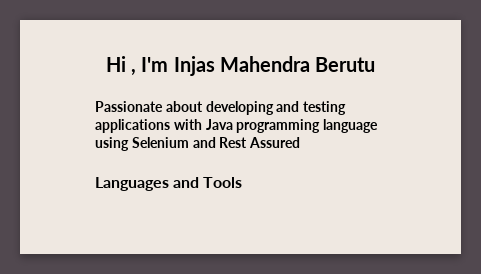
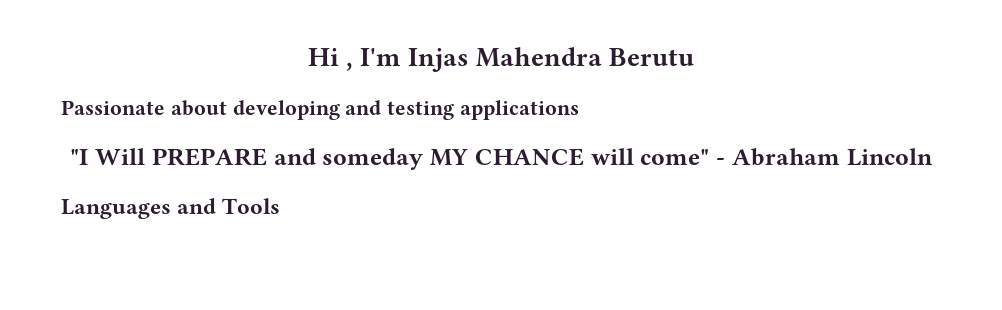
[173,119,379,133] [95,137,301,151] with Java programming language using Selenium and Rest Assured -> [70,148,933,170] // "I Will PREPARE and someday MY CHANCE will come" - Abraham Lincoln

